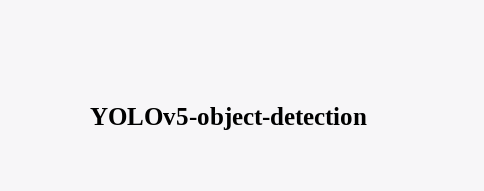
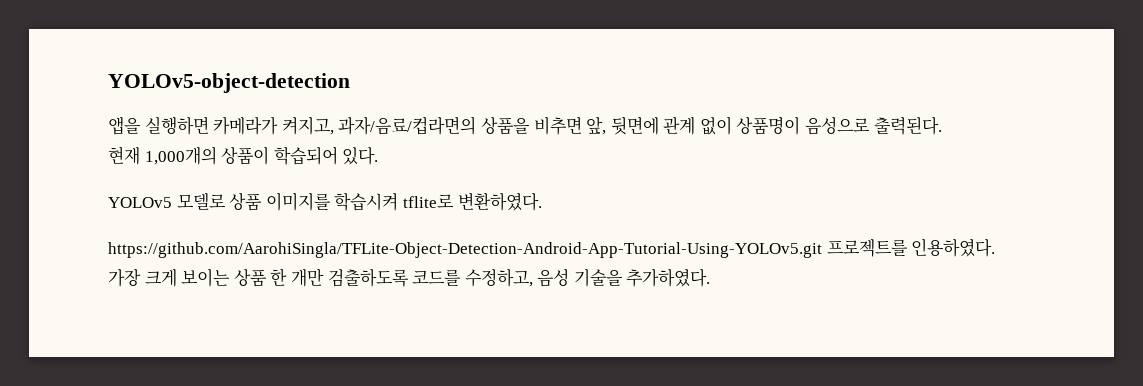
(367, 118) none -> [108,116,942,135] [108,146,379,165] [108,192,542,211] [108,238,996,258] [108,268,711,287] // 앱을 실행하면 카메라가 켜지고, 과자/음료/컵라면의 상품을 비추면 앞, 뒷면에 관계 없이 상품명이 음성으로 출력된다. // 현재 1,000개의 상품이 학습되어 있다. // YOLOv5 모델로 상품 이미지를 학습시켜 tflite로 변환하였다. // https://github.com/AarohiSingla/TFLite-Object-Detection-Android-App-Tutorial-Using-YOLOv5.git 프로젝트를 인용하였다. // 가장 크게 보이는 상품 한 개만 검출하도록 코드를 수정하고, 음성 기술을 추가하였다.

